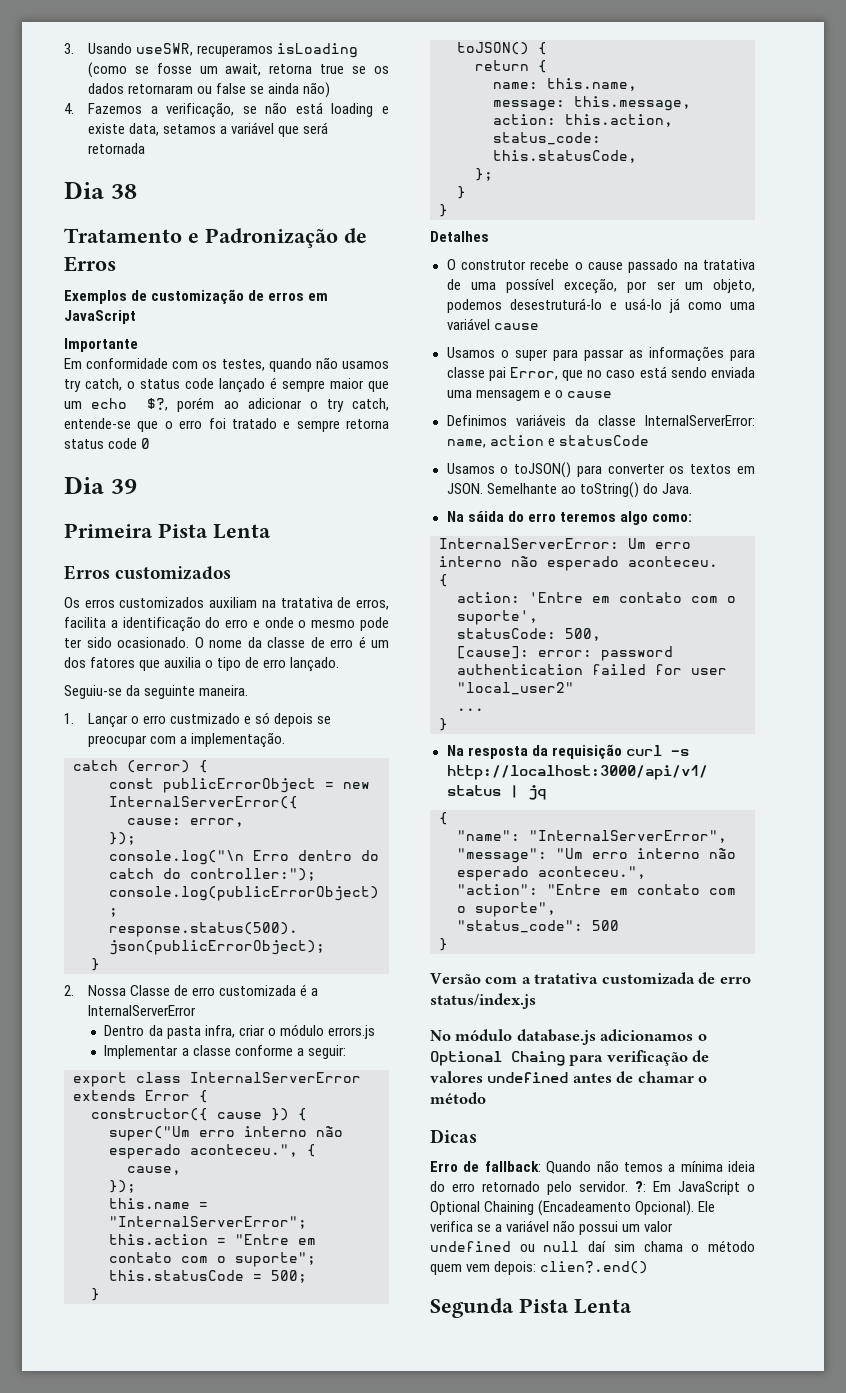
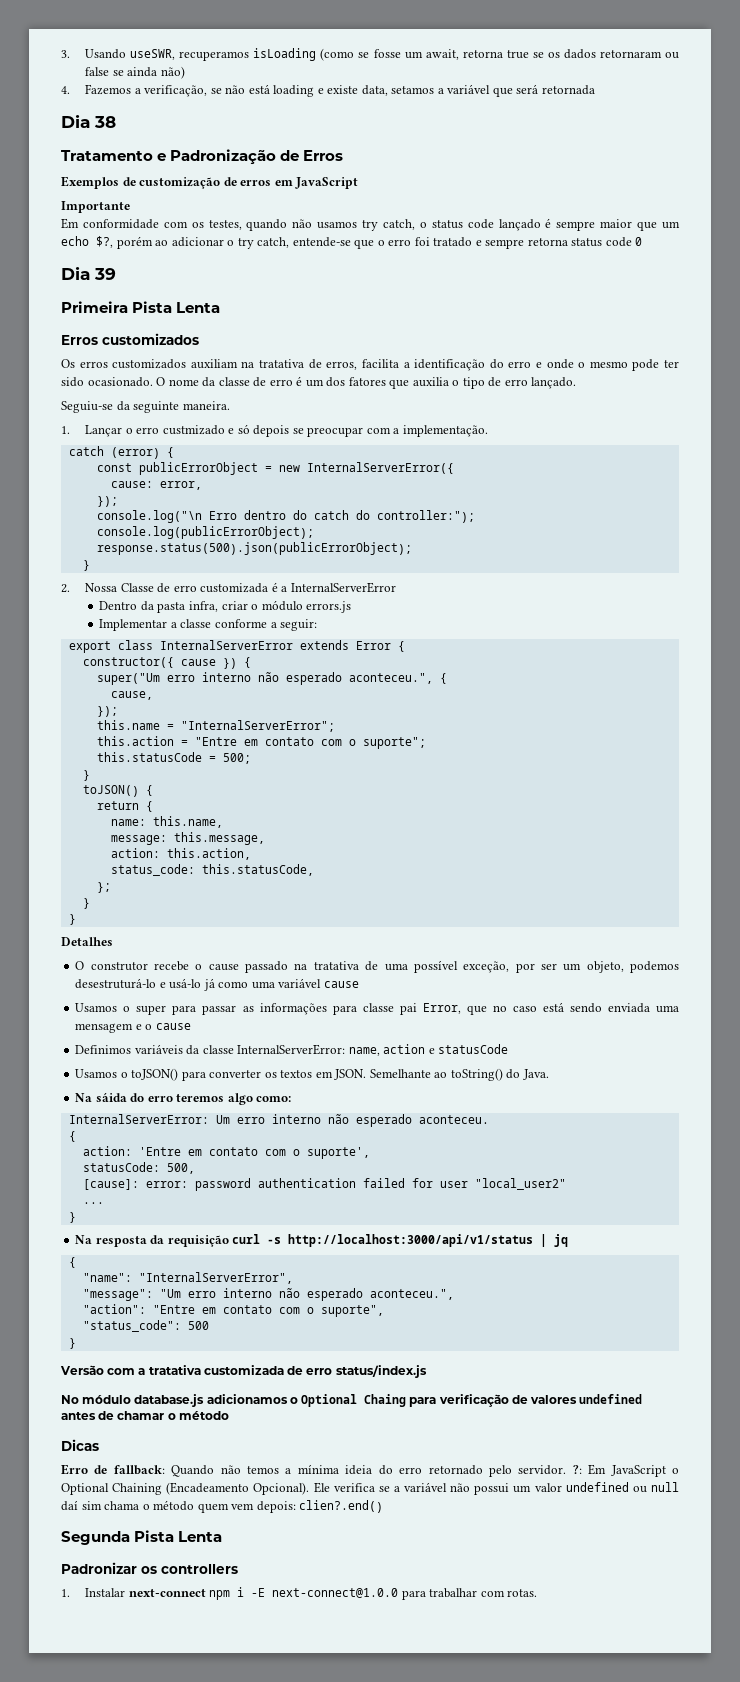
(632, 1306) none -> [61,1562,238,1574] [61,1587,538,1600] // Padronizar os controllers // 1. Instalar next-connect npm i -E next-connect@1.0.0 para trabalhar com rotas.

